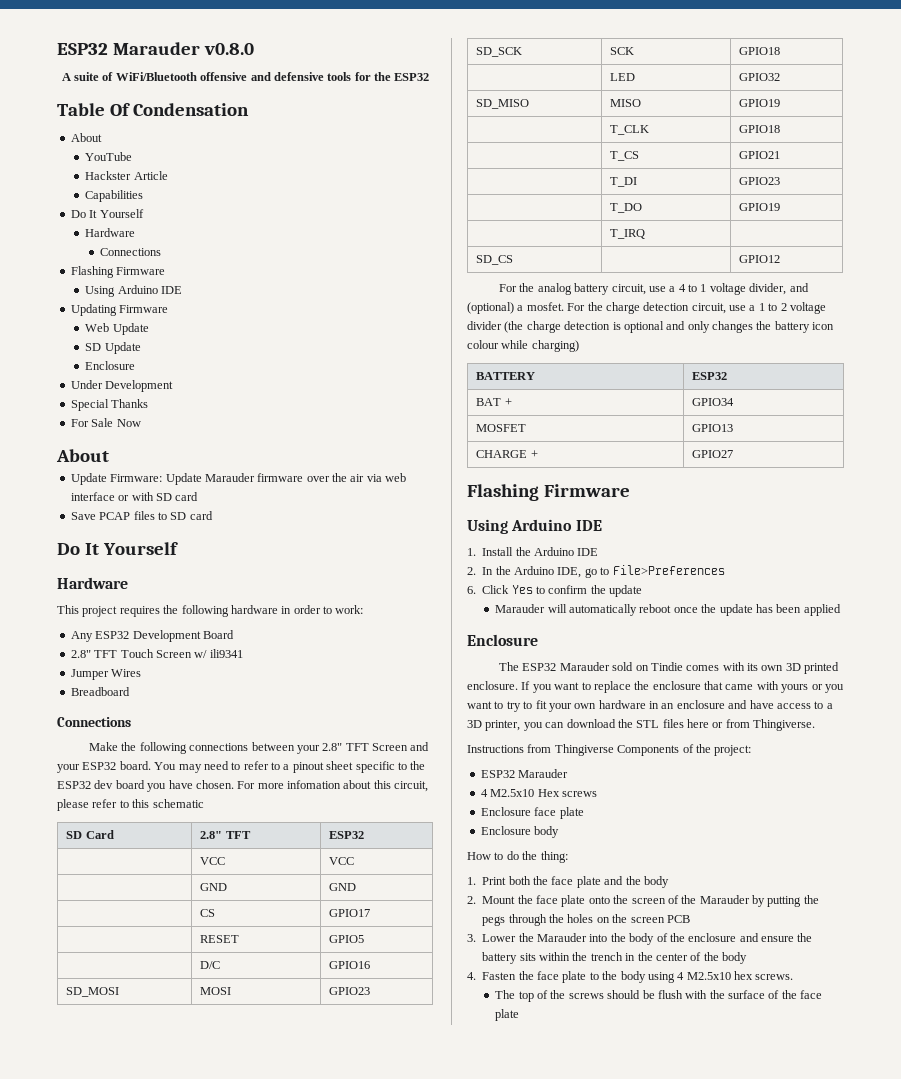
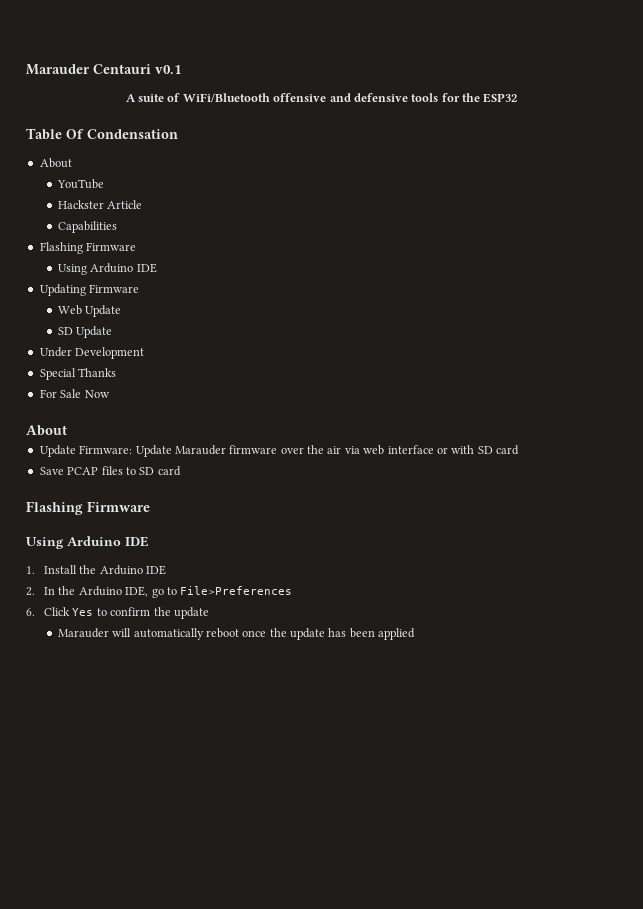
[57,42,254,55] ESP32 Marauder v0.8.0 -> [26,64,181,75] Marauder Centauri v0.1
[70,209,144,218] [85,228,136,237] [99,248,161,256] // Do It Yourself // Hardware // Connections -> (117, 227) none
[85,361,136,370] // Enclosure -> (113, 332) none
[57,542,178,555] [57,577,128,589] [57,605,364,617] [70,630,234,642] [70,649,243,658] [70,669,142,680] [70,687,130,696] [57,717,131,727] [89,742,430,754] [57,761,426,773] [57,780,429,792] [57,799,204,811] [66,830,114,839] [200,831,251,839] [329,831,365,839] [200,857,226,865] [329,857,355,865] [200,883,228,891] [329,883,357,891] [200,909,216,917] [329,909,371,917] [200,935,240,943] [329,935,365,943] [200,961,221,969] [329,961,371,969] [66,987,120,997] [200,987,232,995] [329,987,371,995] [476,47,523,57] [610,47,635,55] [739,47,781,55] [610,73,636,81] [739,73,781,81] [476,99,530,109] [610,99,642,107] [739,99,781,107] [610,125,650,135] [739,125,781,133] [610,151,640,161] [739,151,781,159] [610,177,638,187] [739,177,781,185] [610,203,643,213] [739,203,781,211] [610,229,646,239] [476,255,514,265] [739,255,781,263] [499,283,809,295] [467,302,826,314] [467,321,835,333] [467,340,579,352] [476,372,536,380] [692,372,728,380] [476,398,512,406] [692,398,735,406] [476,424,527,432] [692,424,734,432] [476,450,538,458] [692,450,734,458] // Do It Yourself // Hardware // This project requires the following hardware in order to work: // Any ESP32 Development Board // 2.8" TFT Touch Screen w/ ili9341 // Jumper Wires // Breadboard // Connections // Make the following connections between your 2.8" TFT Screen and your ESP32 board. You may need to refer to a pinout sheet specific to the ESP32 dev board you have chosen. For more infomation about this circuit, please refer to this schematic // SD Card | 2.8" TFT | ESP32 // | VCC | VCC // | GND | GND // | CS | GPIO17 // | RESET | GPIO5 // | D/C | GPIO16 // SD_MOSI | MOSI | GPIO23 // SD_SCK | SCK | GPIO18 // | LED | GPIO32 // SD_MISO | MISO | GPIO19 // | T_CLK | GPIO18 // | T_CS | GPIO21 // | T_DI | GPIO23 // | T_DO | GPIO19 // | T_IRQ | // SD_CS | | GPIO12 // For the analog battery circuit, use a 4 to 1 voltage divider, and (optional) a mosfet. For the charge detection circuit, use a 1 to 2 voltage divider (the charge detection is optional and only changes the battery icon colour while charging) // BATTERY | ESP32 // BAT + | GPIO34 // MOSFET | GPIO13 // CHARGE + | GPIO27 -> (181, 471) none
[467,634,538,646] [499,662,840,674] [467,681,844,693] [467,700,833,712] [467,719,816,731] [467,744,752,756] [480,769,569,778] [480,789,597,797] [480,807,584,819] [480,826,560,838] [467,851,568,863] [467,876,669,888] [467,895,819,907] [482,914,690,926] [467,933,813,945] [482,952,747,964] [467,971,794,983] [495,990,823,1002] [495,1009,520,1021] // Enclosure // The ESP32 Marauder sold on Tindie comes with its own 3D printed enclosure. If you want to replace the enclosure that came with yours or you want to try to fit your own hardware in an enclosure and have access to a 3D printer, you can download the STL files here or from Thingiverse. // Instructions from Thingiverse Components of the project: // ESP32 Marauder // 4 M2.5x10 Hex screws // Enclosure face plate // Enclosure body // How to do the thing: // 1. Print both the face plate and the body // 2. Mount the face plate onto the screen of the Marauder by putting the pegs through the holes on the screen PCB // 3. Lower the Marauder into the body of the enclosure and ensure the battery sits within the trench in the center of the body // 4. Fasten the face plate to the body using 4 M2.5x10 hex screws. // The top of the screws should be flush with the surface of the face plate -> (416, 634) none

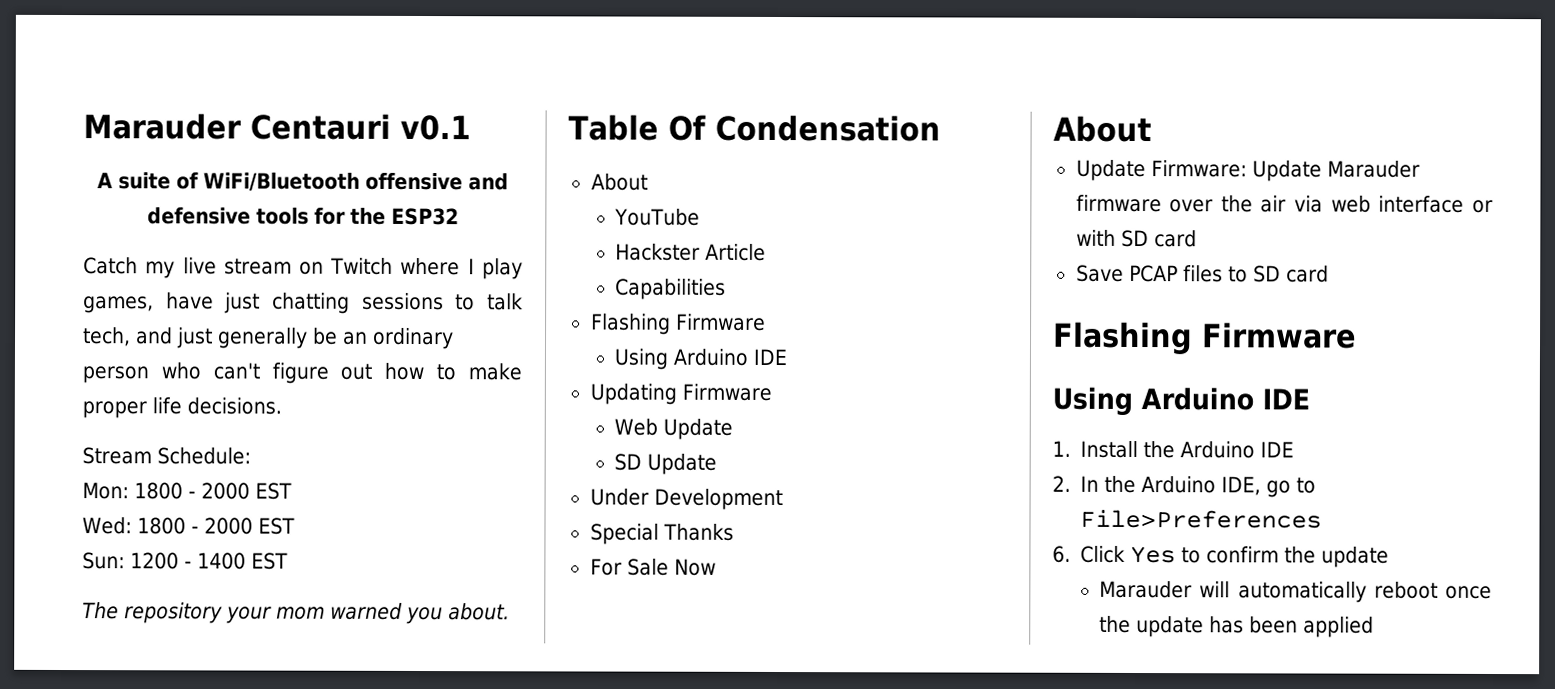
(518, 98) none -> [83,257,523,280] [83,292,523,314] [82,327,454,350] [82,362,523,384] [82,397,282,419] [82,447,251,465] [82,482,292,500] [82,517,295,535] [82,552,288,570] [82,602,510,625] // Catch my live stream on Twitch where I play games, have just chatting sessions to talk tech, and just generally be an ordinary person who can't figure out how to make proper life decisions. // Stream Schedule: // Mon: 1800 - 2000 EST // Wed: 1800 - 2000 EST // Sun: 1200 - 1400 EST // The repository your mom warned you about.

